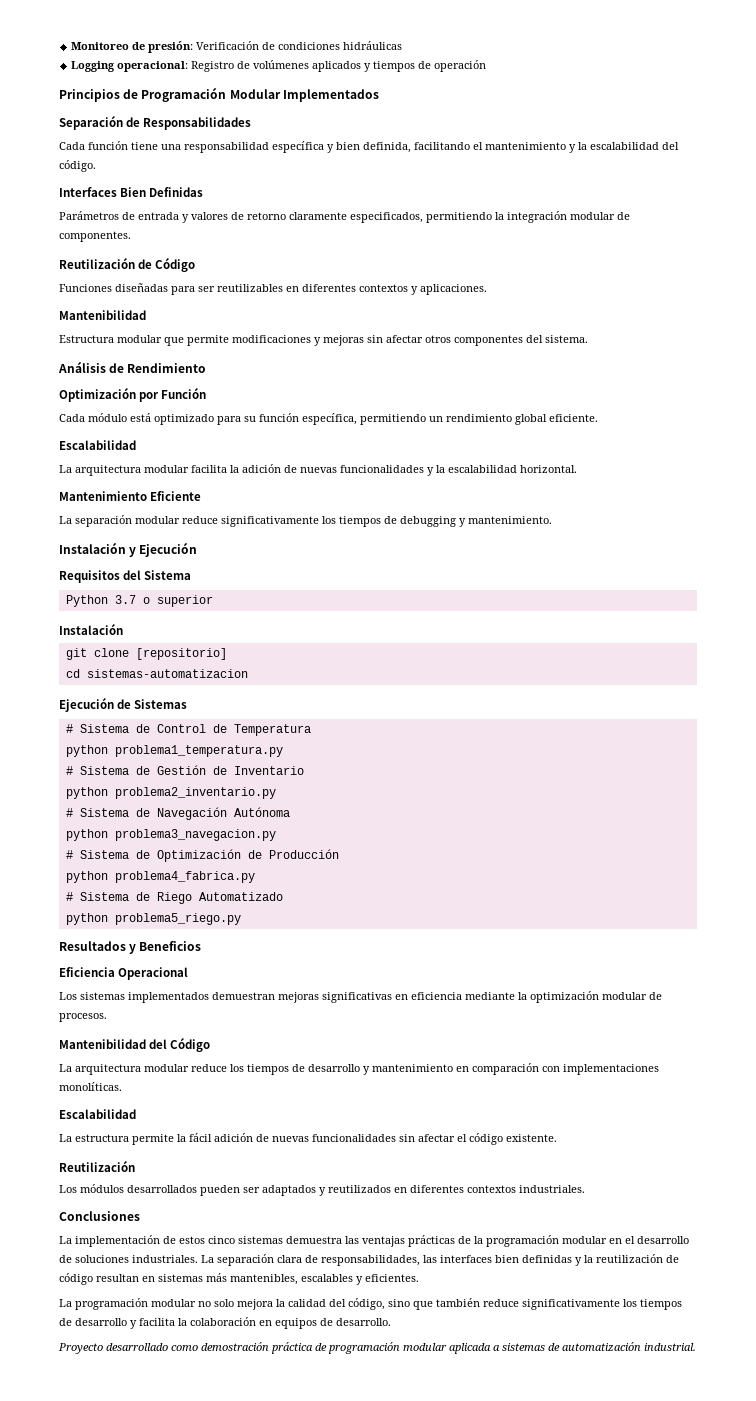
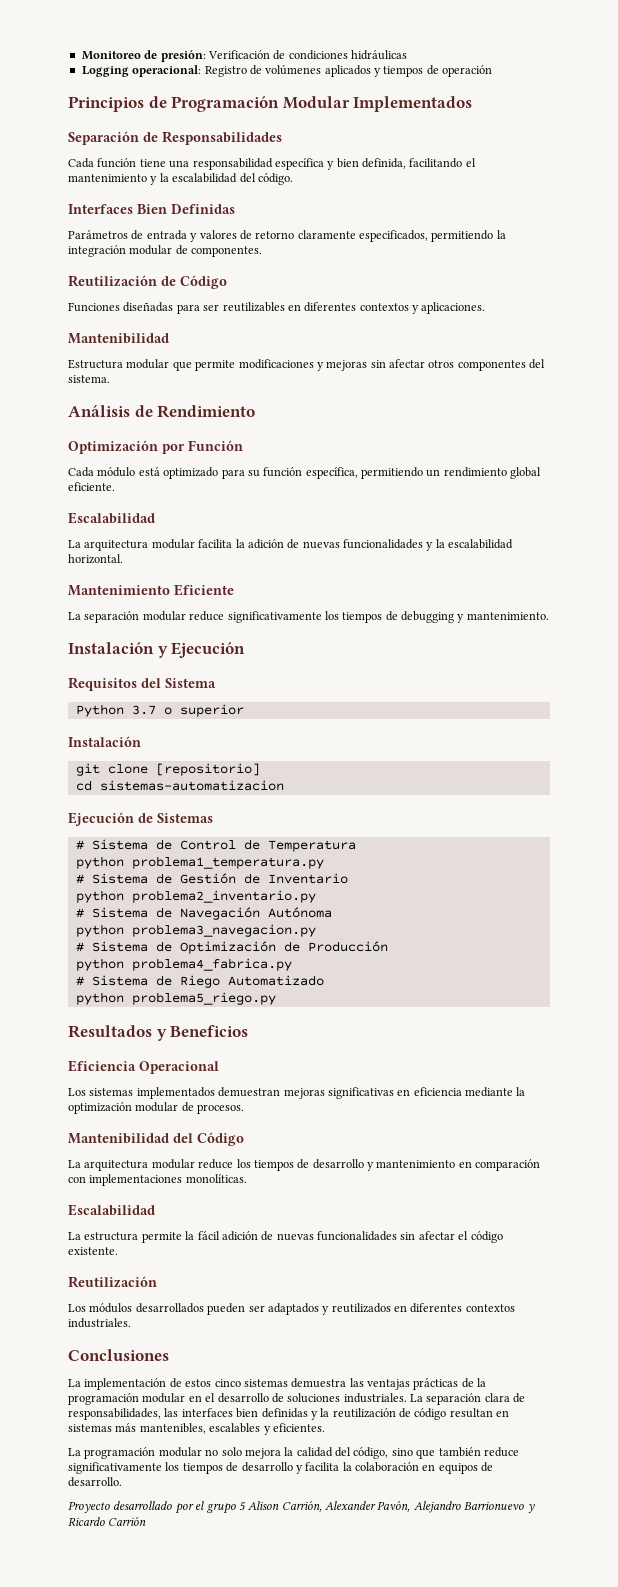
[171,1342,696,1354] como demostración práctica de programación modular aplicada a sistemas de automatización industrial. -> [174,1501,535,1514] [68,1517,147,1526] por el grupo 5 Alison Carrión, Alexander Pavón, Alejandro Barrionuevo y Ricardo Carrión

